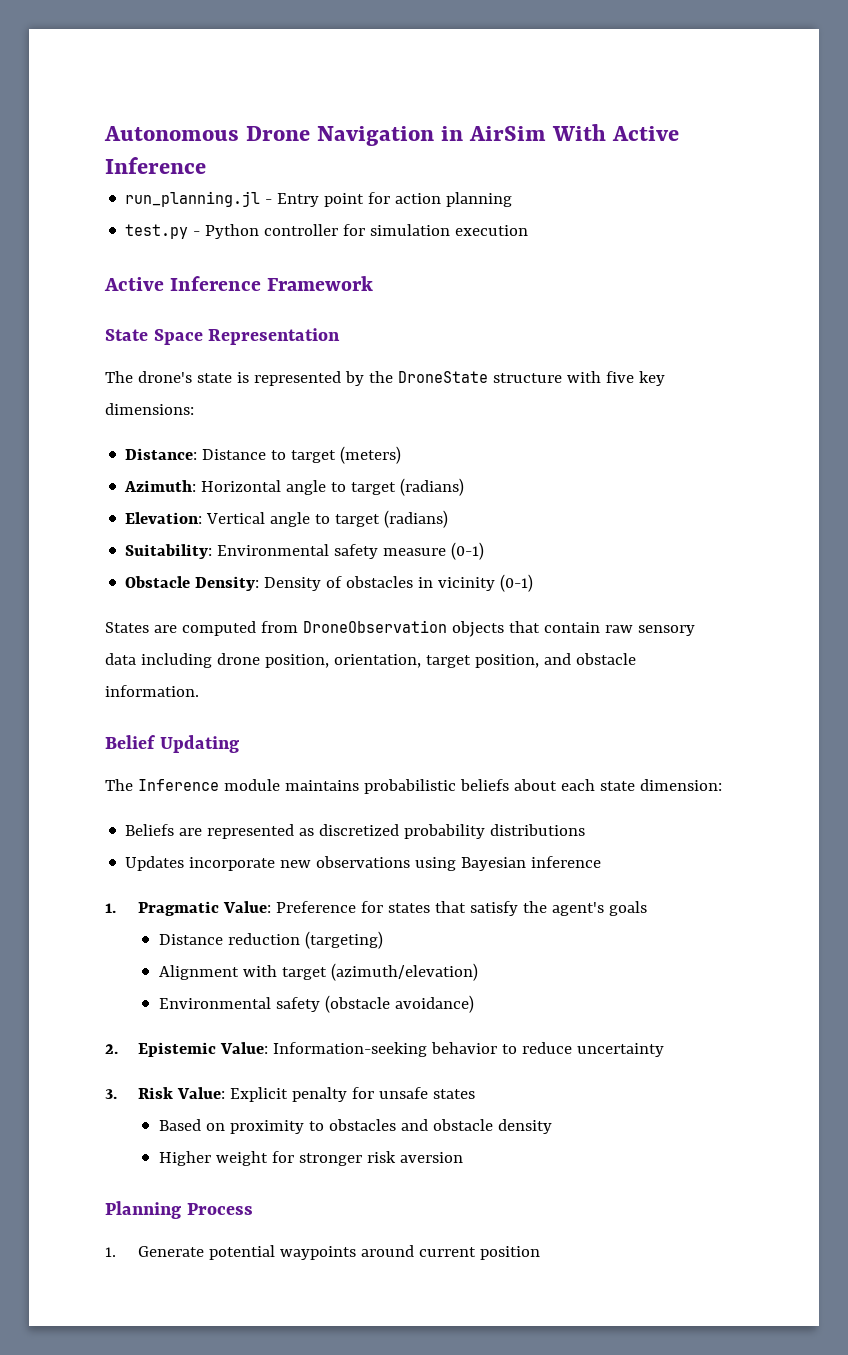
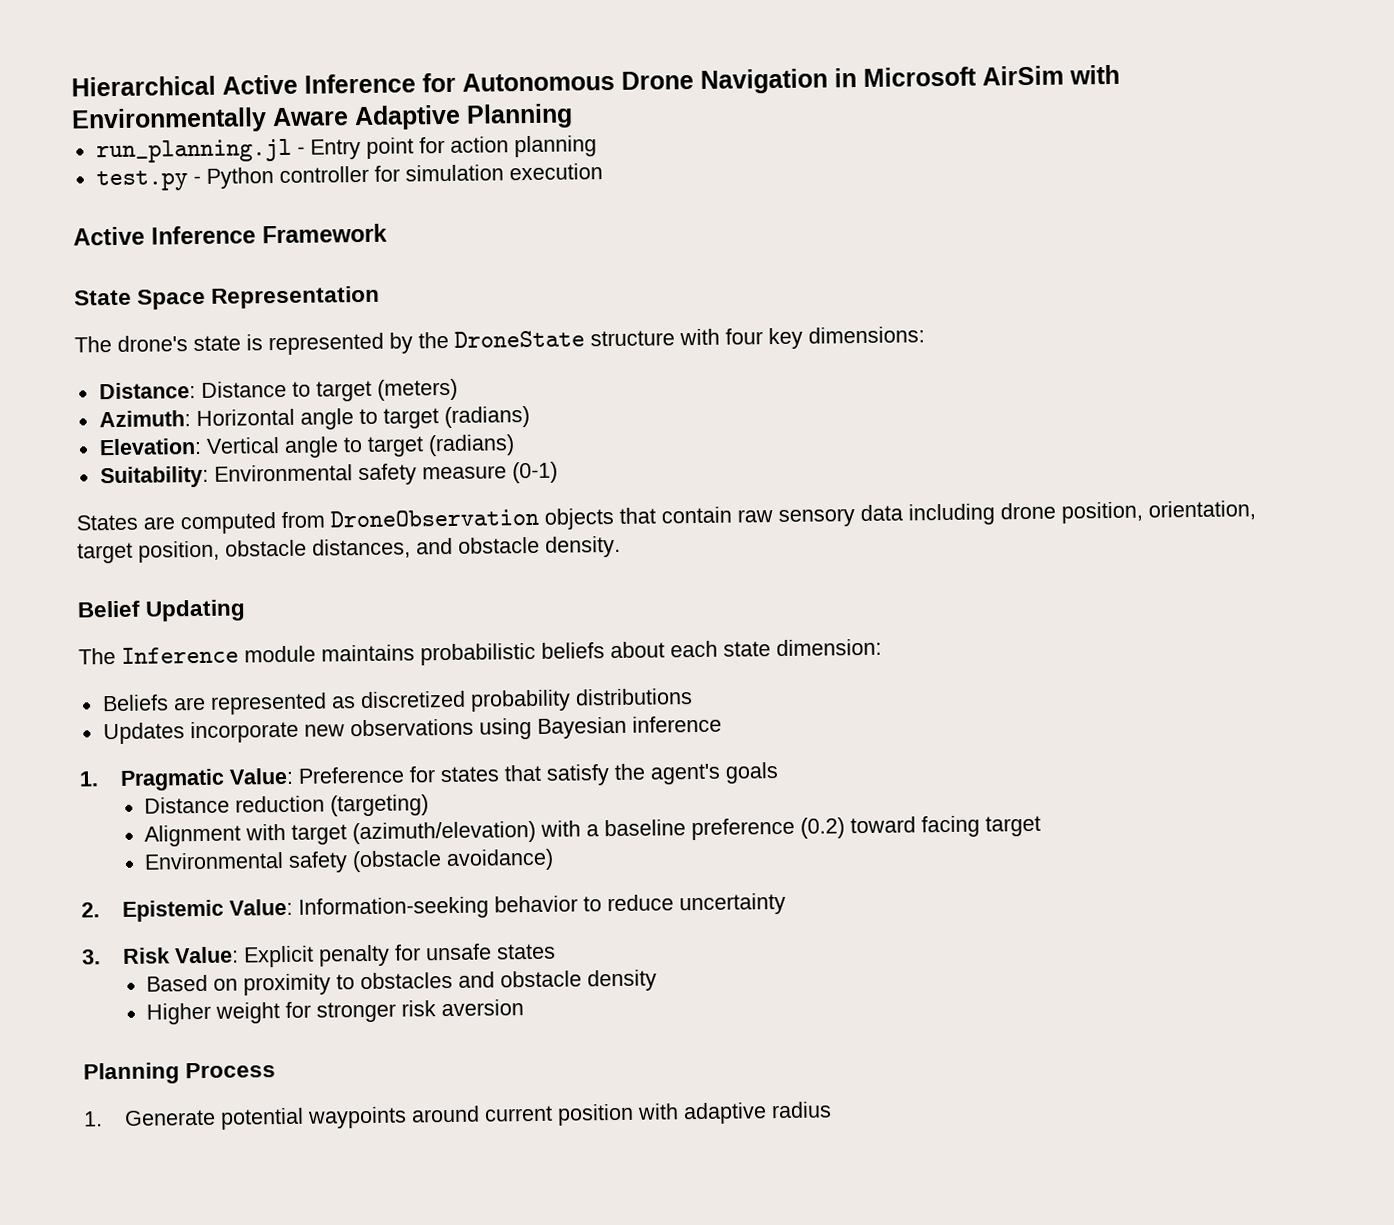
[104,124,680,146] [105,157,206,174] Autonomous Drone Navigation in AirSim With Active Inference -> [71,64,1120,97] [71,103,573,134] Hierarchical Active Inference for Autonomous Drone Navigation in Microsoft AirSim with Environmentally Aware Adaptive Planning
[605,371,634,383] five -> [725,328,763,345] four
[125,574,534,592] // Obstacle Density: Density of obstacles in vicinity (0-1) -> (558, 472) none
[543,653,636,665] [105,685,199,697] and obstacle information. -> [225,535,621,559] obstacle distances, and obstacle density.
(478, 972) none -> [540,815,1042,841] with a baseline preference (0.2) toward facing target
(541, 1253) none -> [636,1101,832,1125] with adaptive radius

